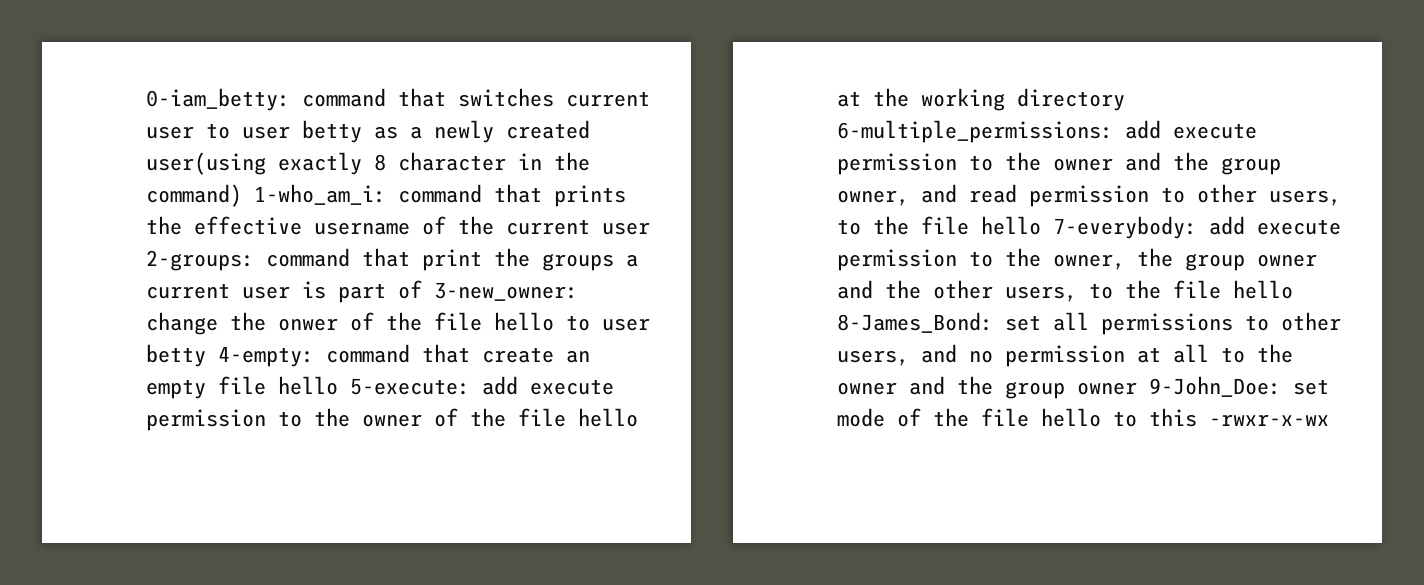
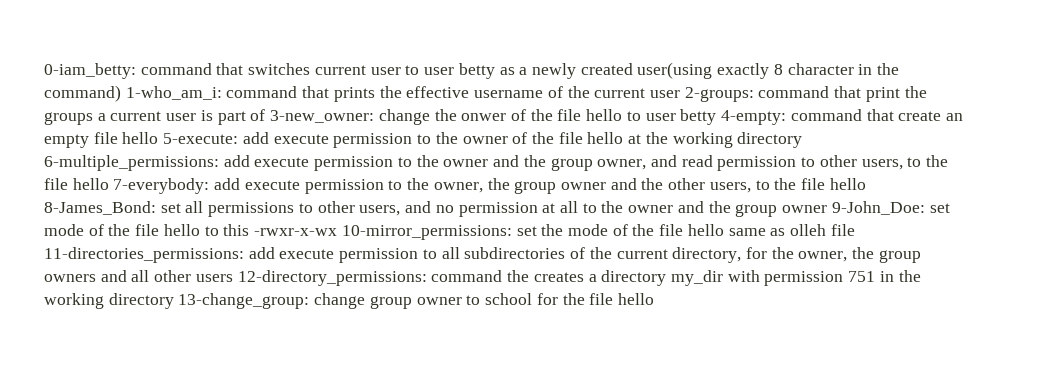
(1329, 420) none -> [341,224,855,240] [44,247,921,263] [44,270,921,286] [44,293,654,309] 10-mirror_permissions: set the mode of the file hello same as olleh file 11-directories_permissions: add execute permission to all subdirectories of the current directory, for the owner, the group owners and all other users 12-directory_permissions: command the creates a directory my_dir with permission 751 in the working directory 13-change_group: change group owner to school for the file hello

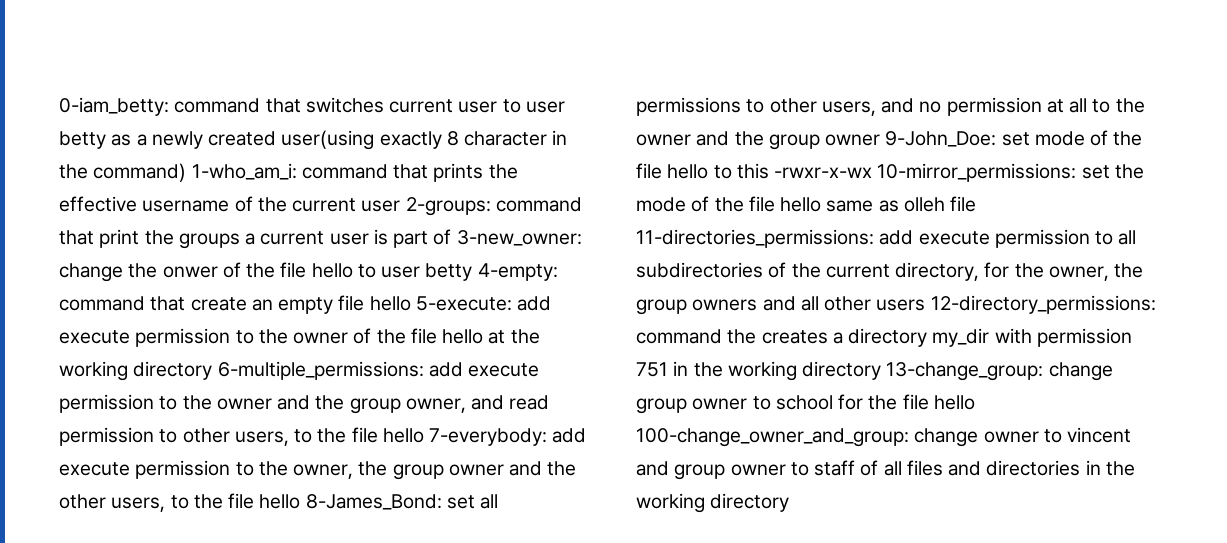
(654, 299) none -> [636,427,1132,447] [636,460,1135,480] [636,493,790,513] 100-change_owner_and_group: change owner to vincent and group owner to staff of all files and directories in the working directory

